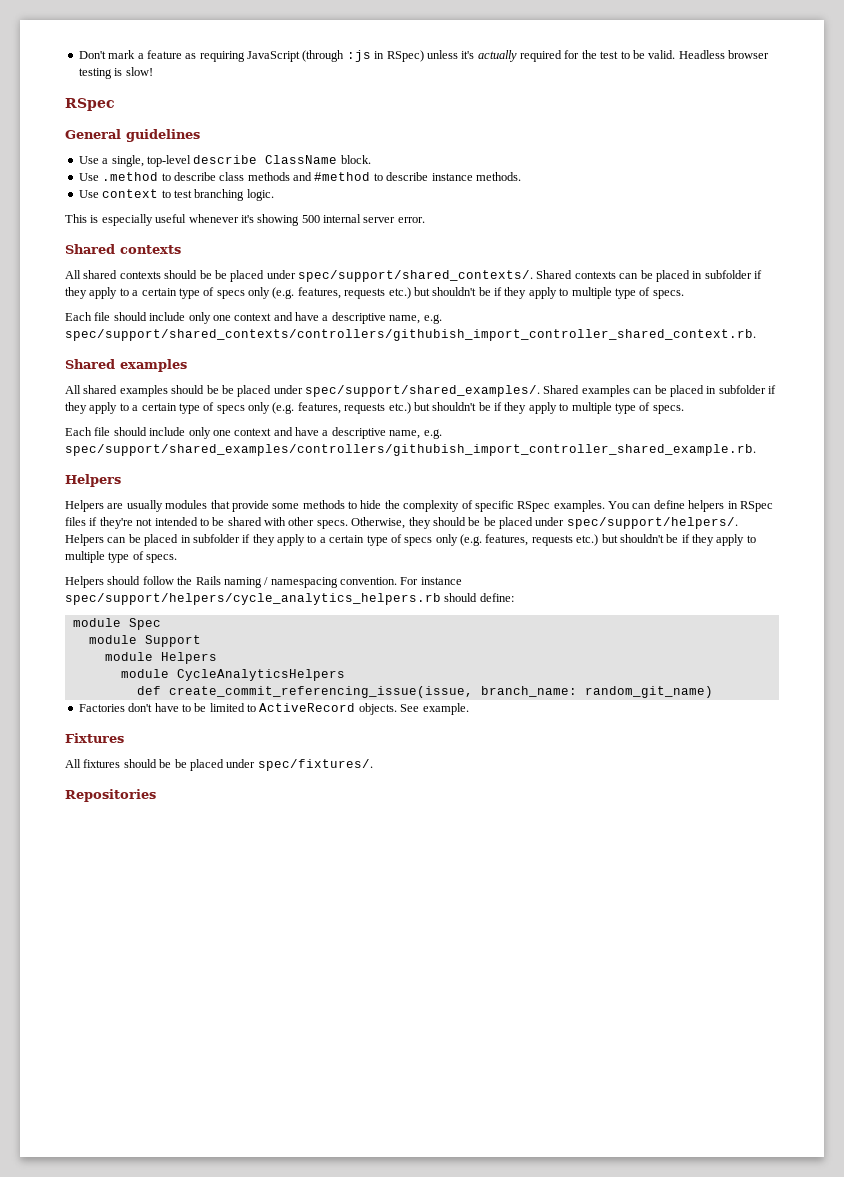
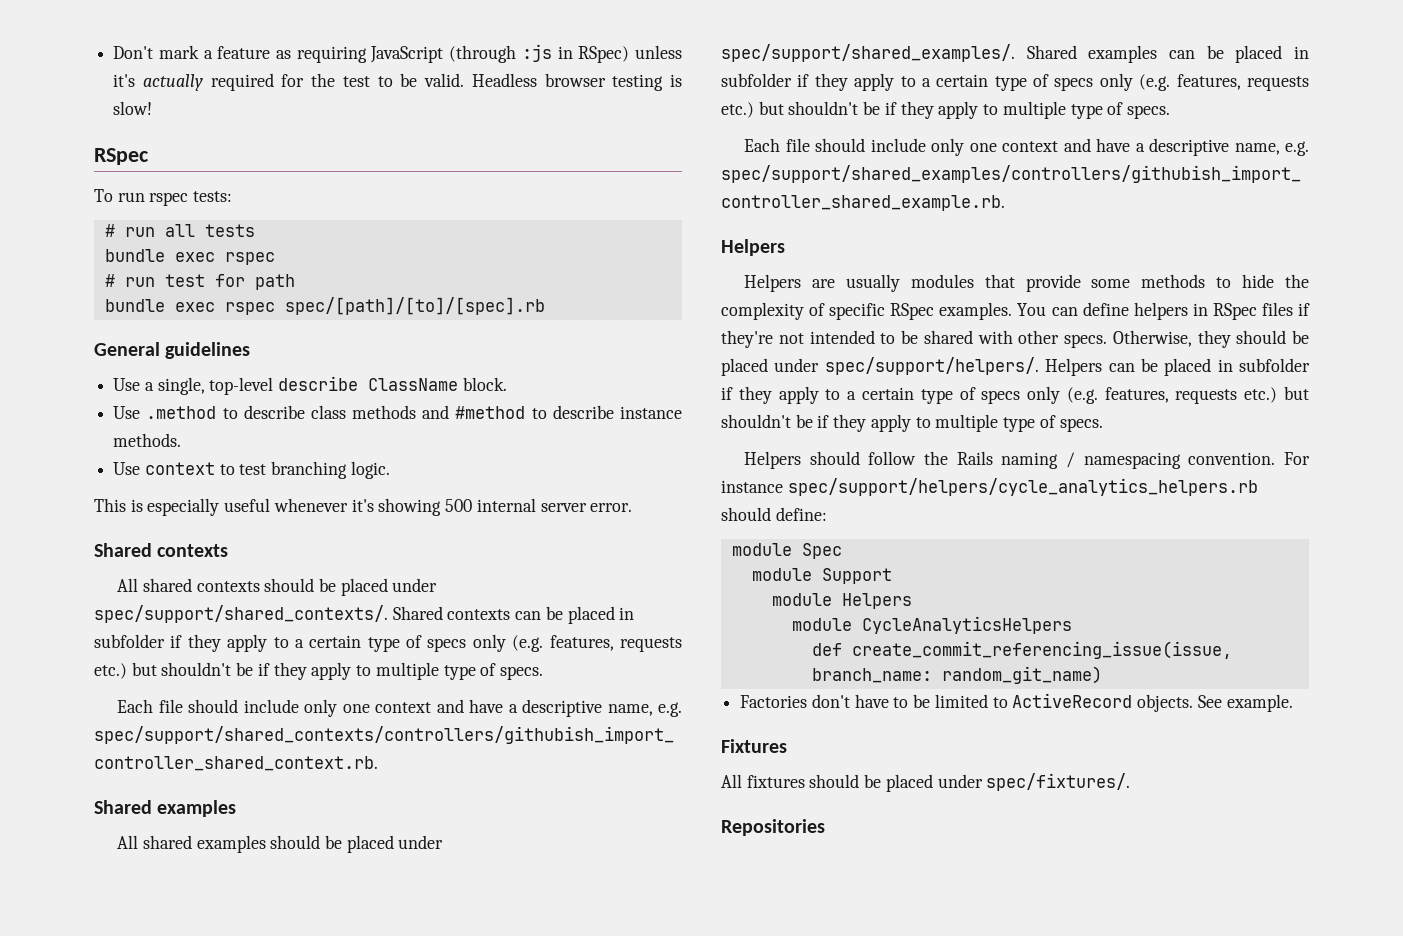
(115, 104) none -> [94,189,233,206] [104,224,255,237] [104,249,275,265] [104,274,295,290] [104,297,545,315] // To run rspec tests: // # run all tests // bundle exec rspec // # run test for path // bundle exec rspec spec/[path]/[to]/[spec].rb
[214,270,227,279] be -> (337, 585) none
[221,385,234,394] be -> (343, 842) none
[483,517,496,526] be -> (1309, 337) none
[174,759,187,768] be -> (882, 781) none

